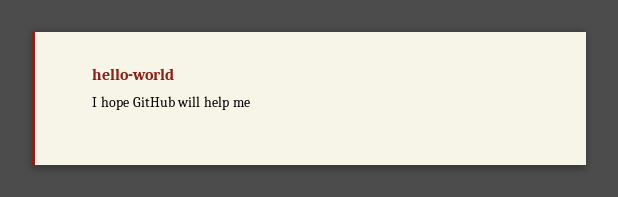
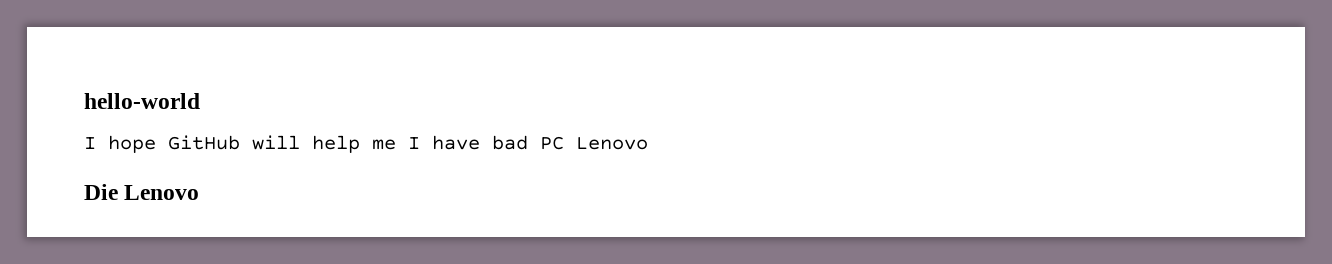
(250, 103) none -> [408,135,648,150] [84,184,200,200] I have bad PC Lenovo // Die Lenovo

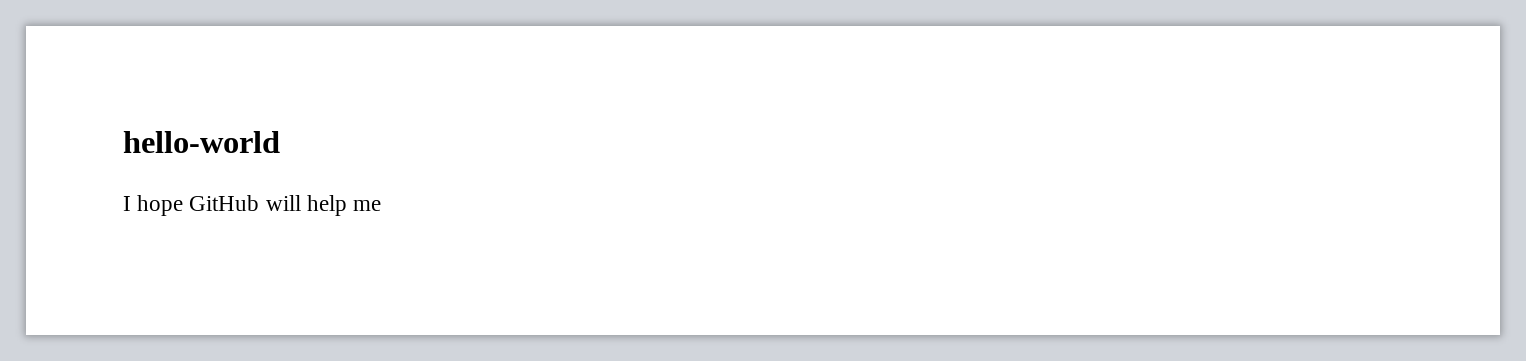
[408,135,648,150] [84,184,200,200] I have bad PC Lenovo // Die Lenovo -> (382, 205) none

